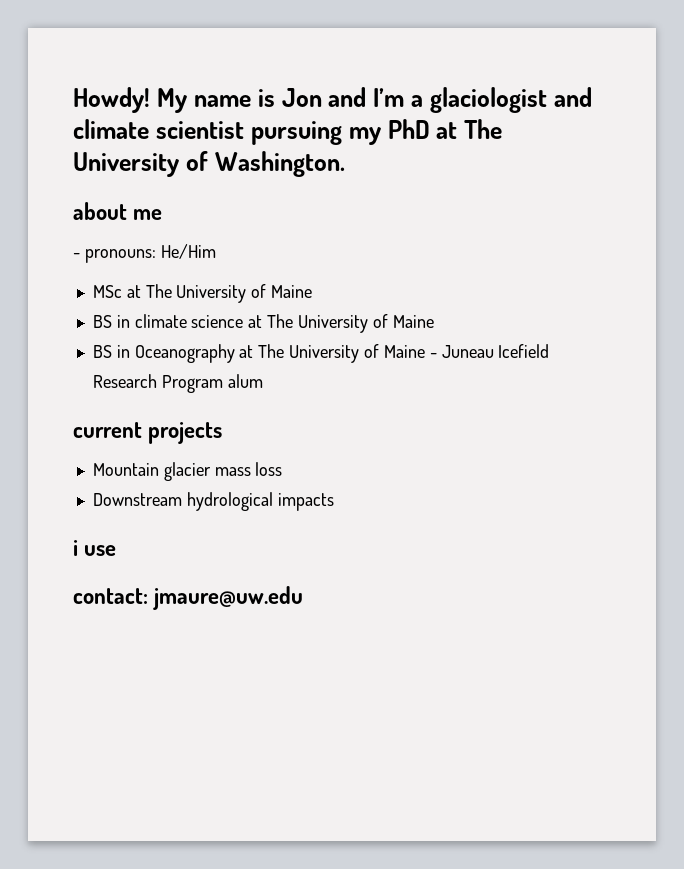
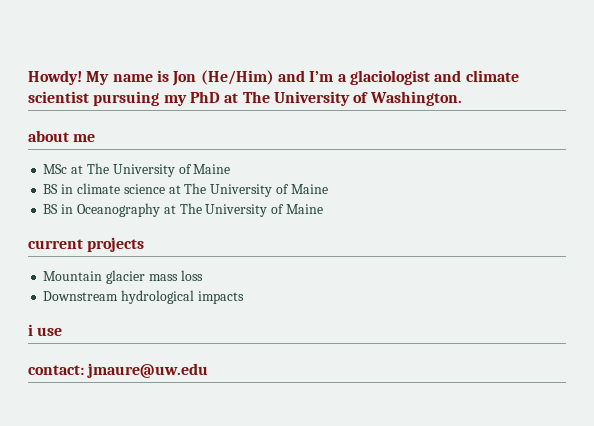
(322, 97) none -> [200,70,274,85] (He/Him)
[73,244,216,263] // - pronouns: He/Him -> (96, 138) none
[429,344,550,358] [92,374,263,393] - Juneau Icefield Research Program alum -> (323, 209) none

